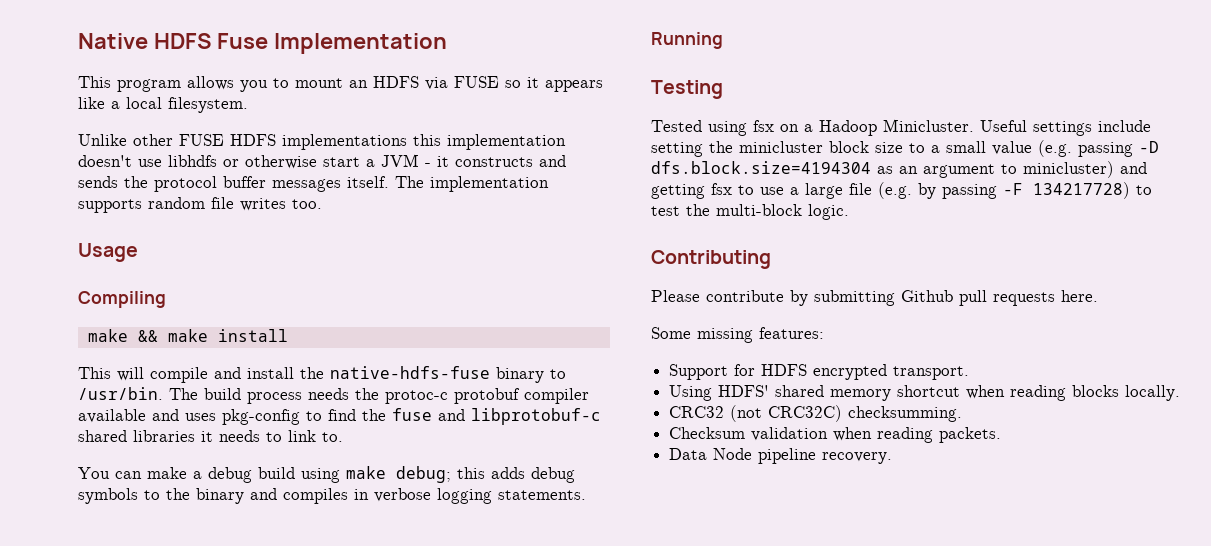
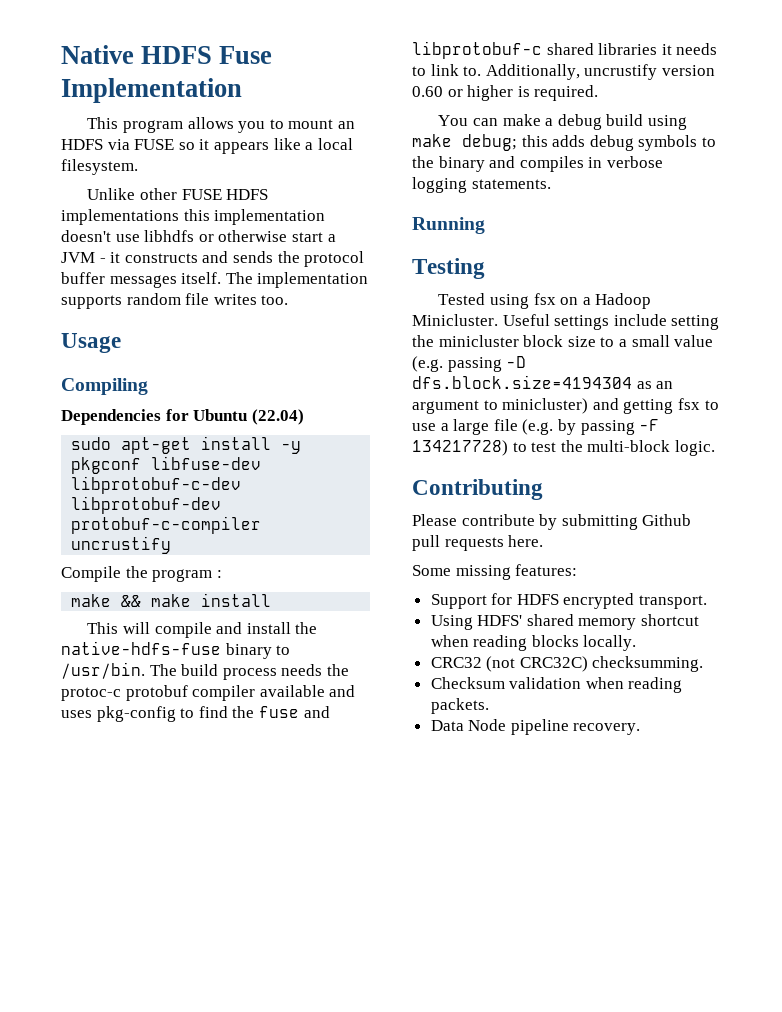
(166, 299) none -> [61,409,304,425] [71,436,302,454] [71,456,262,474] [71,476,242,494] [71,496,222,514] [71,516,262,534] [71,536,172,554] [61,566,222,582] // Dependencies for Ubuntu (22.04) // sudo apt-get install -y pkgconf libfuse-dev libprotobuf-c-dev libprotobuf-dev protobuf-c-compiler uncrustify // Compile the program :
(343, 437) none -> [485,64,715,80] [412,85,599,101] Additionally, uncrustify version 0.60 or higher is required.

